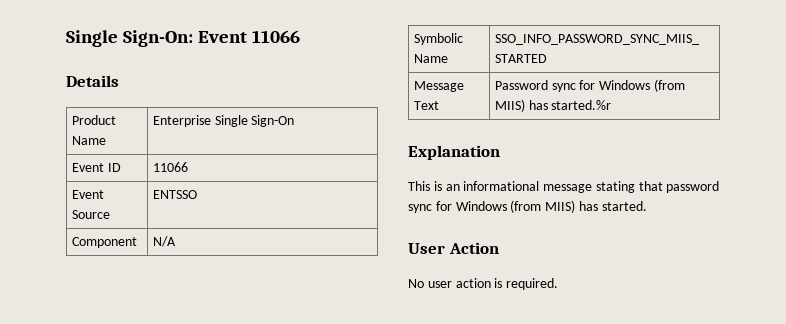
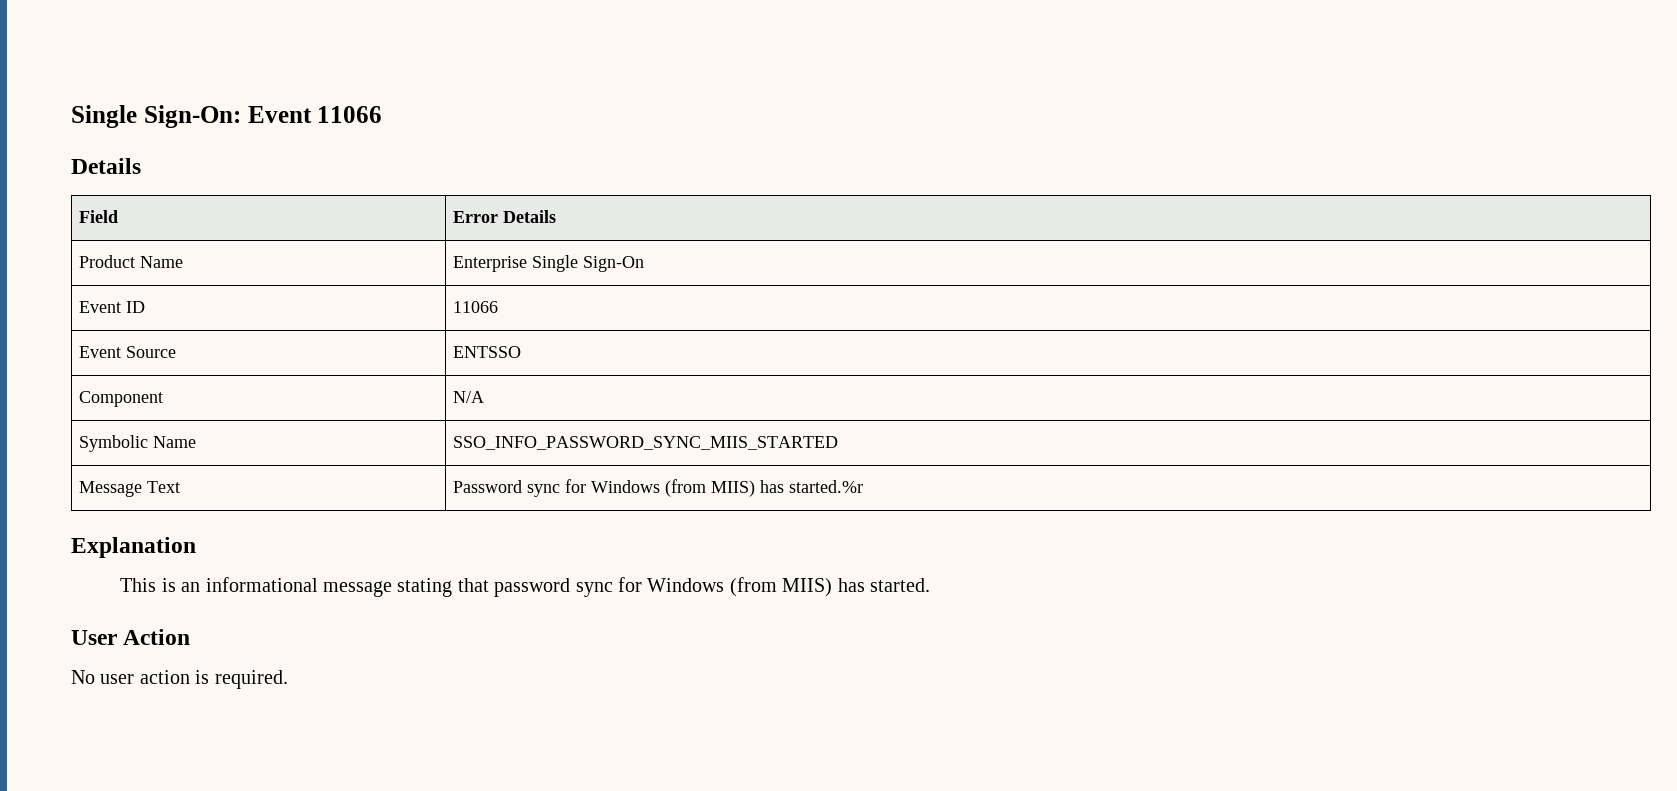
(119, 81) none -> [79,210,119,223] [453,210,557,223] // Field | Error Details

